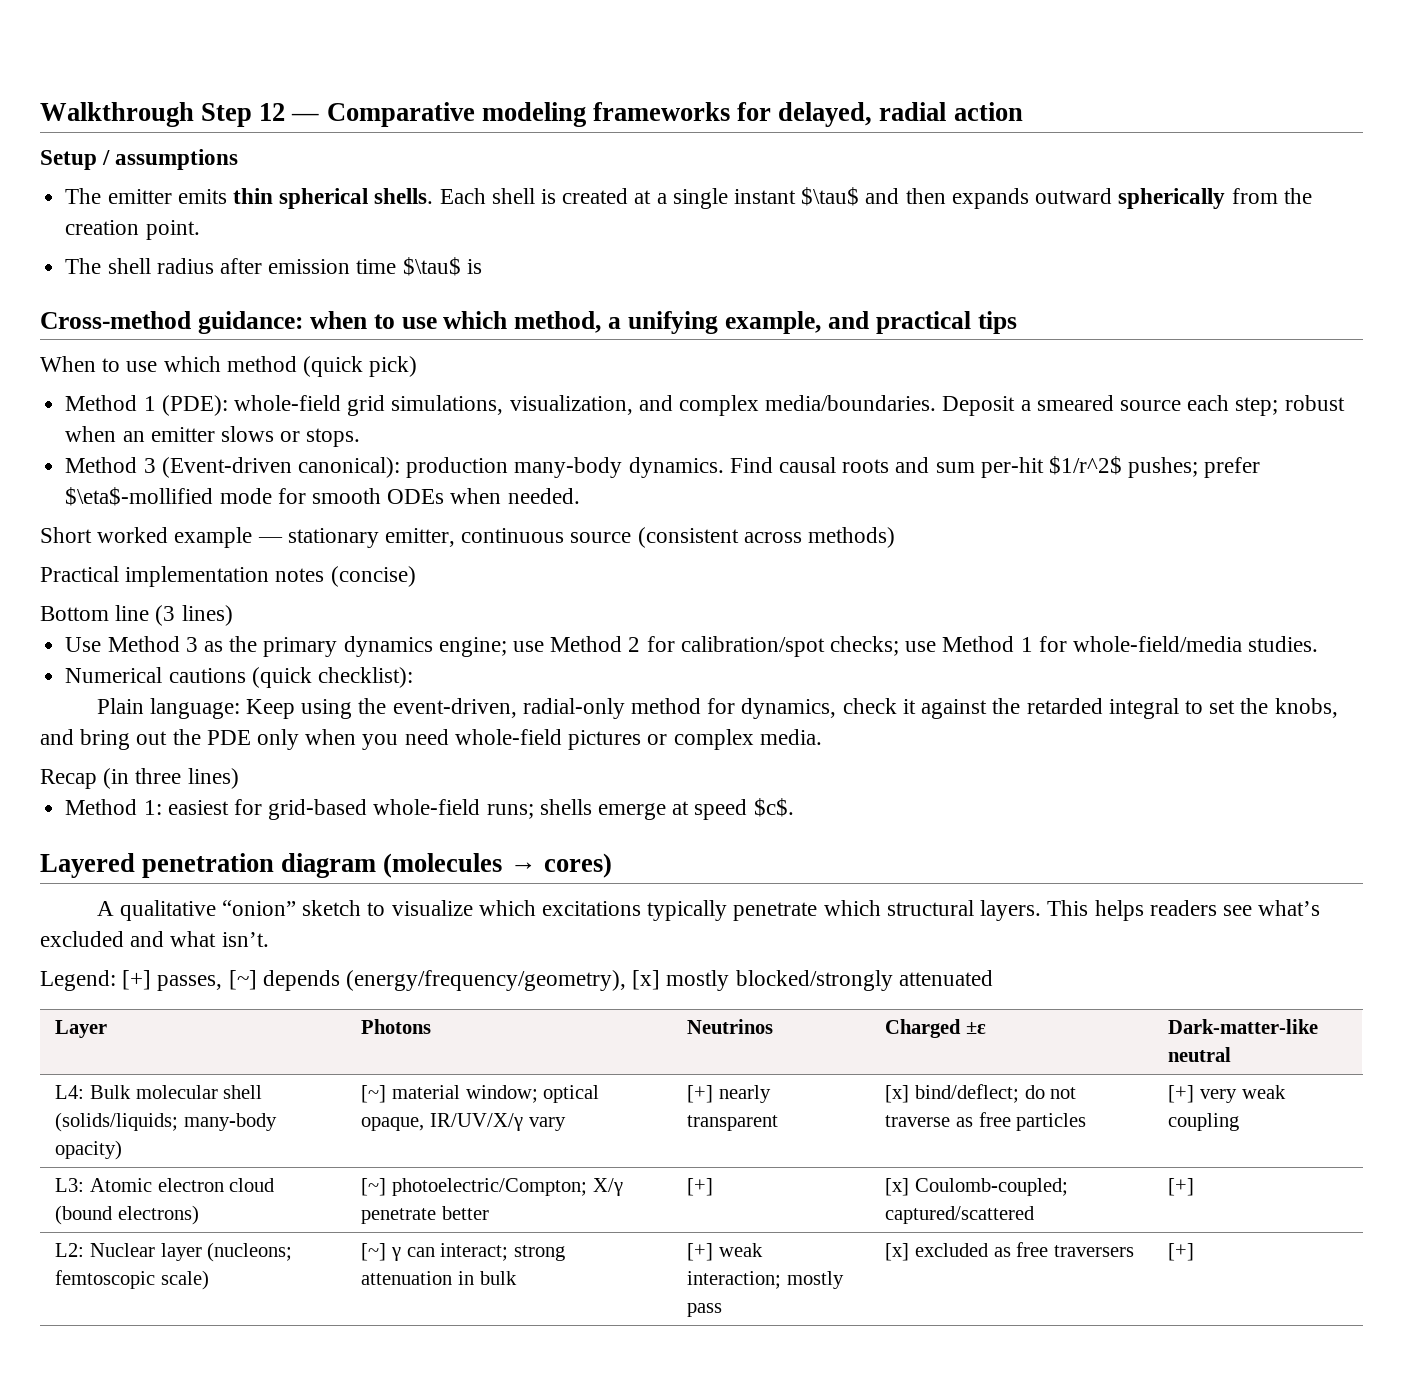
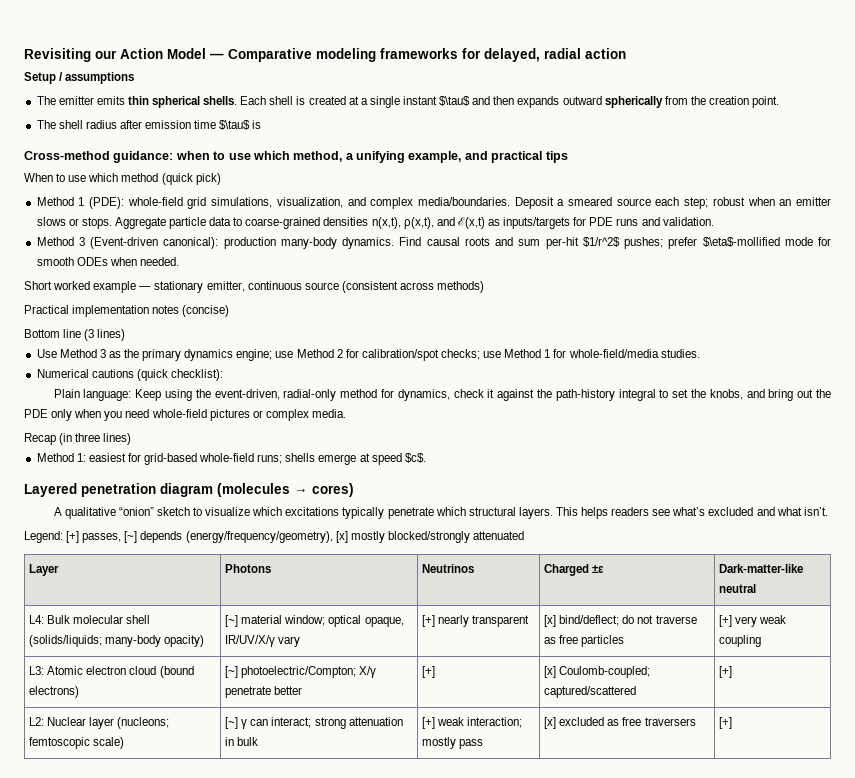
[40,102,286,127] Walkthrough Step 12 -> [24,48,206,62] Revisiting our Action Model
(361, 437) none -> [114,217,714,229] Aggregate particle data to coarse-grained densities n(x,t), ρ(x,t), and ℰ(x,t) as inputs/targets for PDE runs and validation.
[1026,698,1103,714] retarded -> [555,389,615,401] path-history

